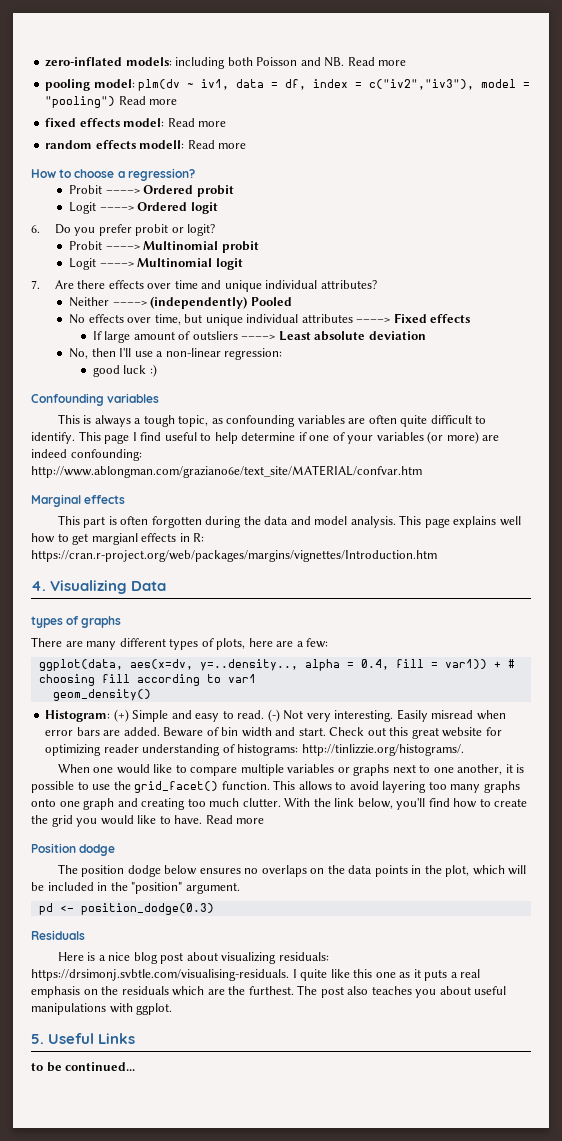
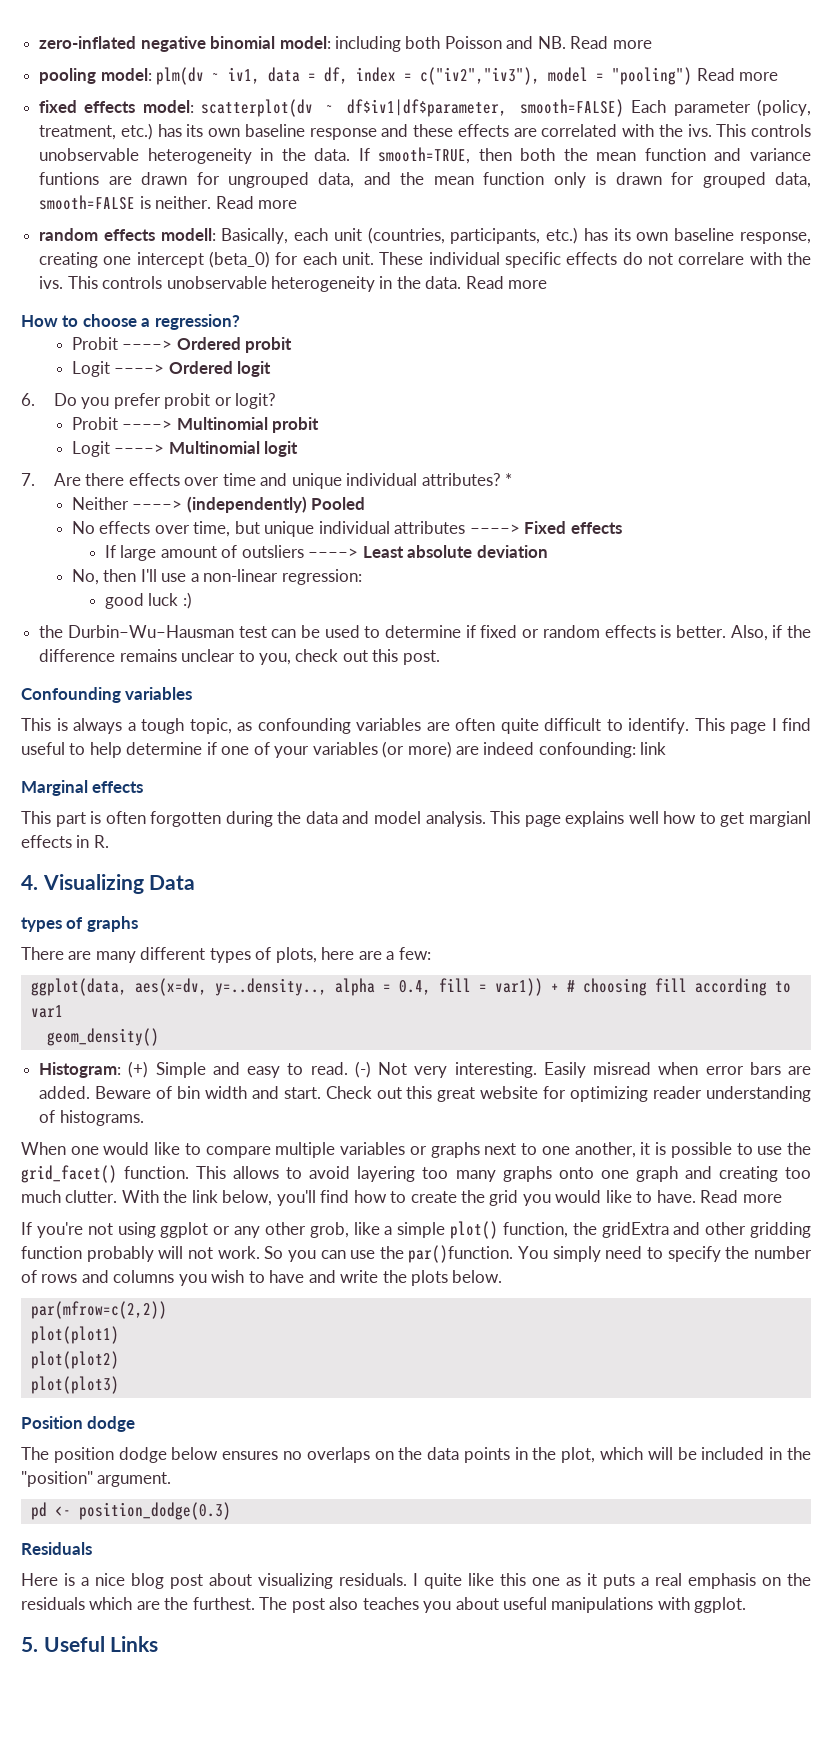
[125,57,172,66] models: -> [140,36,331,52] negative binomial model:
(165, 122) none -> [200,99,811,117] [39,123,812,140] [39,147,811,164] [39,172,812,188] [39,195,212,210] scatterplot(dv ~ df$iv1|df$parameter, smooth=FALSE) Each parameter (policy, treatment, etc.) has its own baseline response and these effects are correlated with the ivs. This controls unobservable heterogeneity in the data. If smooth=TRUE, then both the mean function and variance funtions are drawn for ungrouped data, and the mean function only is drawn for grouped data, smooth=FALSE is neither.
(185, 144) none -> [221,227,811,244] [39,251,812,268] [39,276,462,292] Basically, each unit (countries, participants, etc.) has its own baseline response, creating one intercept (beta_0) for each unit. These individual specific effects do not correlare with the ivs. This controls unobservable heterogeneity in the data.
(377, 284) none -> [504,473,512,486] *
(157, 370) none -> [39,625,812,641] [39,649,440,665] // the Durbin–Wu–Hausman test can be used to determine if fixed or random effects is better. Also, if the difference remains unclear to you, check out this post.
[31,465,422,478] http://www.ablongman.com/graziano6e/text_site/MATERIAL/confvar.htm -> [640,742,667,755] link
[193,533,205,542] [31,550,437,562] R: https://cran.r-project.org/web/packages/margins/vignettes/Introduction.htm -> [93,835,109,848] R.
[237,744,464,756] histograms: http://tinlizzie.org/histograms/. -> [59,1110,144,1126] histograms.
(265, 821) none -> [21,1221,812,1239] [21,1245,812,1263] [21,1270,503,1286] [30,1301,167,1319] [30,1326,119,1344] [30,1351,119,1369] [30,1376,119,1394] // If you're not using ggplot or any other grob, like a simple plot() function, the gridExtra and other gridding function probably will not work. So you can use the par()function. You simply need to specify the number of rows and columns you wish to have and write the plots below. // par(mfrow=c(2,2)) // plot(plot1) // plot(plot2) // plot(plot3)
[278,952,329,961] [31,969,289,981] residuals: https://drsimonj.svbtle.com/visualising-residuals. -> [339,1573,407,1586] residuals.
[31,1062,136,1072] // to be continued... -> (159, 1644) none

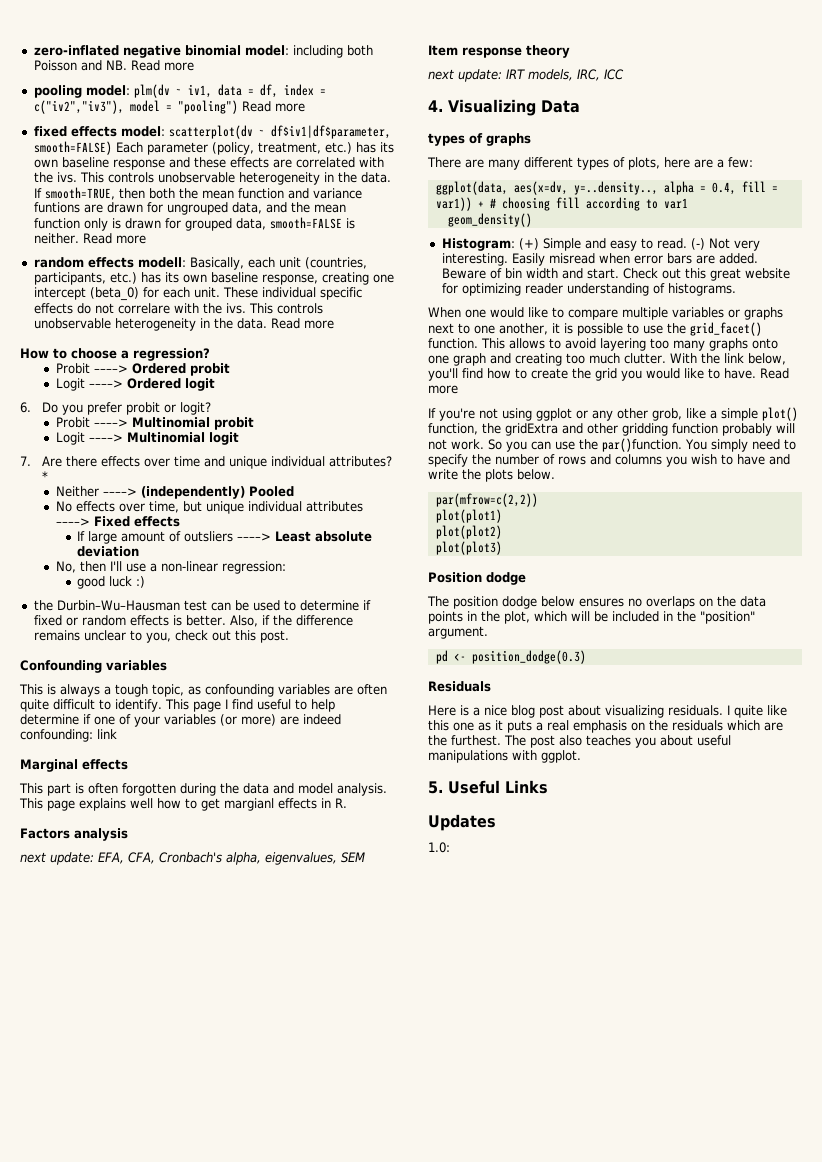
(109, 841) none -> [20,828,128,841] [20,852,365,865] [428,45,570,58] [428,69,624,82] // Factors analysis // next update: EFA, CFA, Cronbach's alpha, eigenvalues, SEM // Item response theory // next update: IRT models, IRC, ICC
(159, 1644) none -> [428,814,496,831] [428,842,450,853] // Updates // 1.0:

